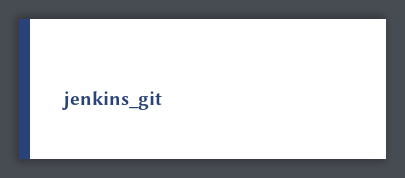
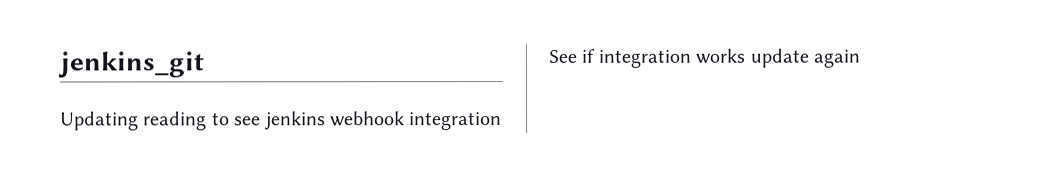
(162, 100) none -> [60,111,503,131] [548,48,860,68] // Updating reading to see jenkins webhook integration See if integration works update again

